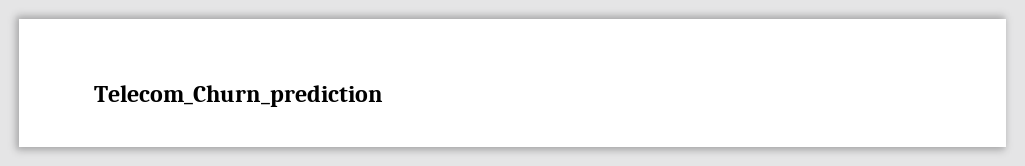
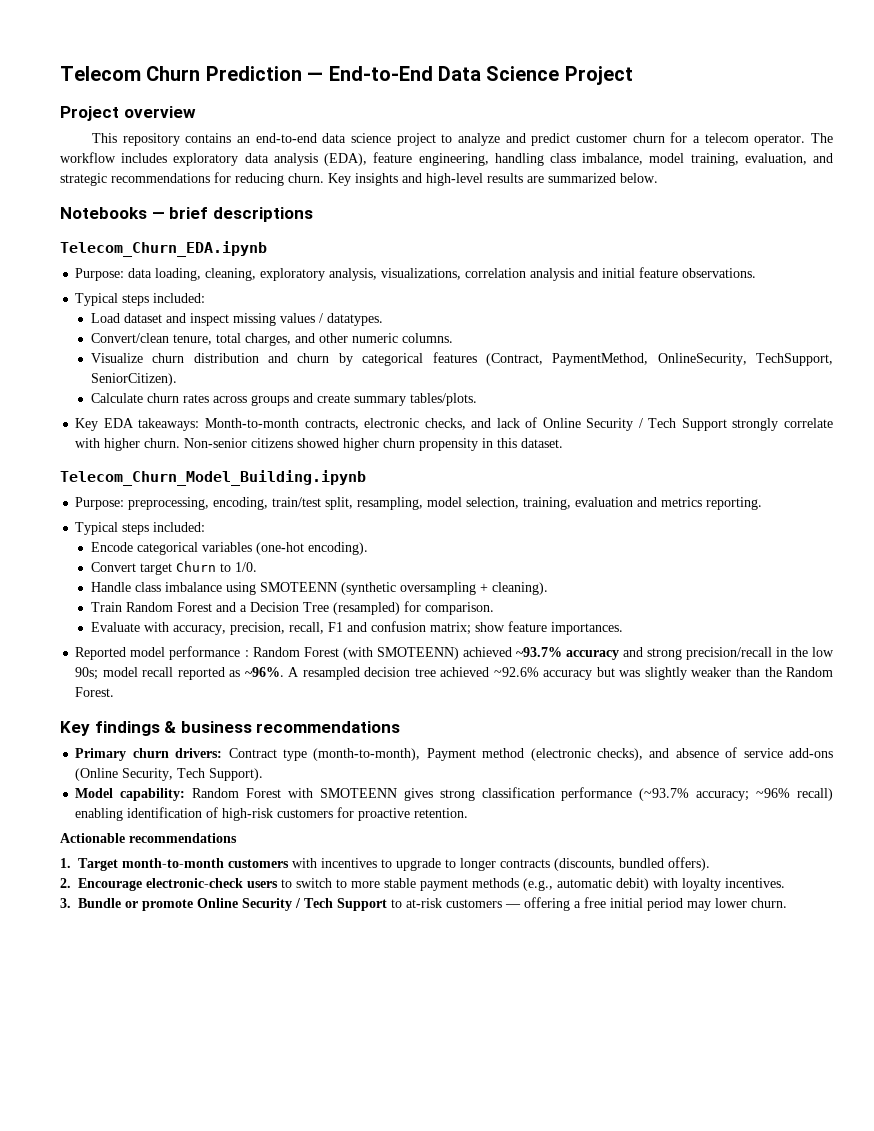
[94,85,383,107] Telecom_Churn_prediction -> [60,66,633,85] [60,106,196,121] [91,132,834,146] [60,152,833,166] [60,172,658,186] [60,207,313,222] [60,241,267,257] [75,267,757,281] [75,293,206,306] [90,313,383,326] [90,333,453,346] [90,352,833,366] [90,373,177,386] [90,393,477,406] [75,417,834,431] [75,438,564,451] [60,470,366,486] [75,497,763,510] [75,522,206,535] [90,542,368,555] [90,561,257,575] [90,582,548,595] [90,601,494,615] [90,621,623,635] [75,646,835,660] [75,667,834,680] [75,687,115,697] [60,721,401,736] [75,747,833,761] [75,768,264,781] [75,787,833,801] [75,807,469,821] [60,833,237,843] [60,857,710,871] [60,878,785,891] [60,897,787,911] Telecom Churn Prediction — End-to-End Data Science Project // Project overview // This repository contains an end-to-end data science project to analyze and predict customer churn for a telecom operator. The workflow includes exploratory data analysis (EDA), feature engineering, handling class imbalance, model training, evaluation, and strategic recommendations for reducing churn. Key insights and high-level results are summarized below. // Notebooks — brief descriptions // Telecom_Churn_EDA.ipynb // Purpose: data loading, cleaning, exploratory analysis, visualizations, correlation analysis and initial feature observations. // Typical steps included: // Load dataset and inspect missing values / datatypes. // Convert/clean tenure, total charges, and other numeric columns. // Visualize churn distribution and churn by categorical features (Contract, PaymentMethod, OnlineSecurity, TechSupport, SeniorCitizen). // Calculate churn rates across groups and create summary tables/plots. // Key EDA takeaways: Month-to-month contracts, electronic checks, and lack of Online Security / Tech Support strongly correlate with higher churn. Non-senior citizens showed higher churn propensity in this dataset. // Telecom_Churn_Model_Building.ipynb // Purpose: preprocessing, encoding, train/test split, resampling, model selection, training, evaluation and metrics reporting. // Typical steps included: // Encode categorical variables (one-hot encoding). // Convert target Churn to 1/0. // Handle class imbalance using SMOTEENN (synthetic oversampling + cleaning). // Train Random Forest and a Decision Tree (resampled) for comparison. // Evaluate with accuracy, precision, recall, F1 and confusion matrix; show feature importances. // Reported model performance : Random Forest (with SMOTEENN) achieved ~93.7% accuracy and strong precision/recall in the low 90s; model recall reported as ~96%. A resampled decision tree achieved ~92.6% accuracy but was slightly weaker than the Random Forest. // Key findings & business recommendations // Primary churn drivers: Contract type (month-to-month), Payment method (electronic checks), and absence of service add-ons (Online Security, Tech Support). // Model capability: Random Forest with SMOTEENN gives strong classification performance (~93.7% accuracy; ~96% recall) enabling identification of high-risk customers for proactive retention. // Actionable recommendations // 1. Target month-to-month customers with incentives to upgrade to longer contracts (discounts, bundled offers). // 2. Encourage electronic-check users to switch to more stable payment methods (e.g., automatic debit) with loyalty incentives. // 3. Bundle or promote Online Security / Tech Support to at-risk customers — offering a free initial period may lower churn.

